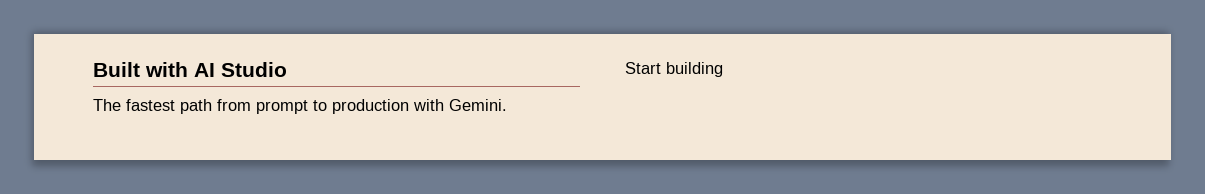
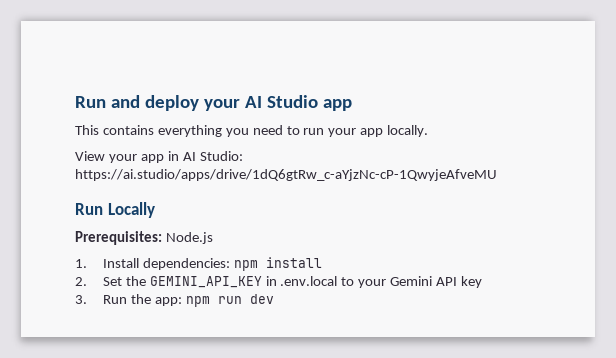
[93,62,287,77] [93,99,507,114] [625,62,723,77] Built with AI Studio // The fastest path from prompt to production with Gemini. // Start building -> [75,95,352,111] [75,125,429,137] [75,151,243,163] [75,169,497,181] [75,202,155,218] [75,231,213,245] [75,257,322,271] [75,276,483,288] [75,294,274,307] Run and deploy your AI Studio app // This contains everything you need to run your app locally. // View your app in AI Studio: https://ai.studio/apps/drive/1dQ6gtRw_c-aYjzNc-cP-1QwyjeAfveMU // Run Locally // Prerequisites: Node.js // 1. Install dependencies: npm install // 2. Set the GEMINI_API_KEY in .env.local to your Gemini API key // 3. Run the app: npm run dev

